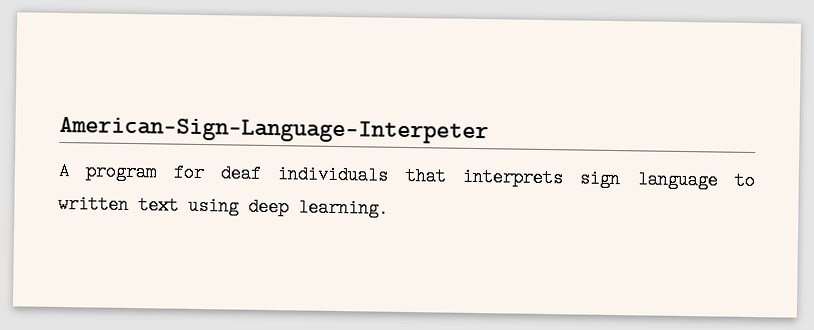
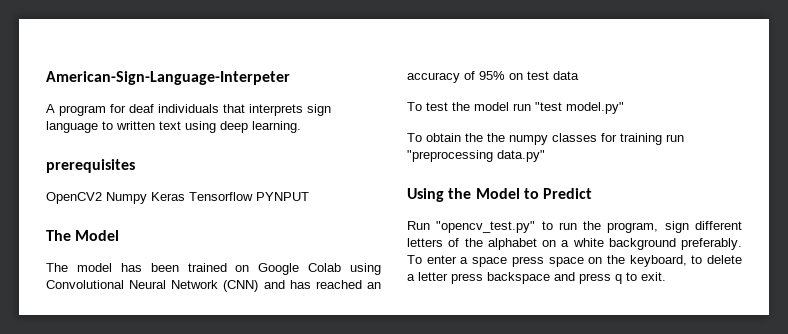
(389, 208) none -> [46,159,135,173] [46,192,309,204] [46,230,120,241] [46,263,381,275] [46,280,381,292] [407,71,579,83] [407,102,624,114] [407,133,684,145] [407,150,545,162] [407,188,593,202] [407,221,742,233] [407,238,742,250] [407,255,742,267] [407,272,666,284] // prerequisites // OpenCV2 Numpy Keras Tensorflow PYNPUT // The Model // The model has been trained on Google Colab using Convolutional Neural Network (CNN) and has reached an accuracy of 95% on test data // To test the model run "test model.py" // To obtain the the numpy classes for training run "preprocessing data.py" // Using the Model to Predict // Run "opencv_test.py" to run the program, sign different letters of the alphabet on a white background preferably. To enter a space press space on the keyboard, to delete a letter press backspace and press q to exit.

